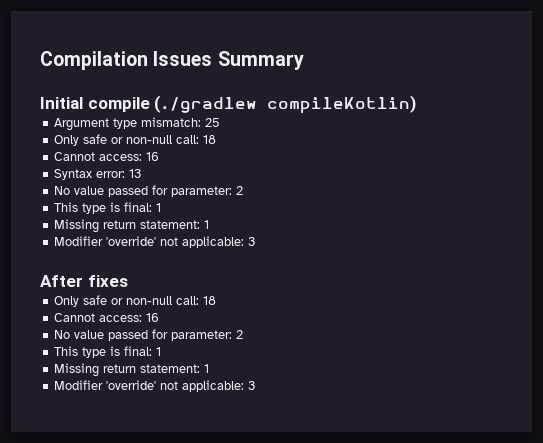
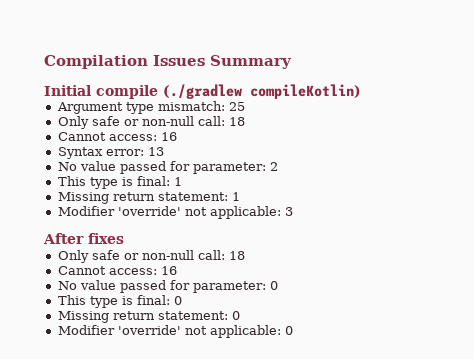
[236,330,244,339] [54,346,162,358] [54,363,210,377] [54,380,256,392] 2 // This type is final: 1 // Missing return statement: 1 // Modifier 'override' not applicable: 3 -> [269,281,278,290] [57,295,182,308] [57,311,240,323] [57,325,293,338] 0 // This type is final: 0 // Missing return statement: 0 // Modifier 'override' not applicable: 0

